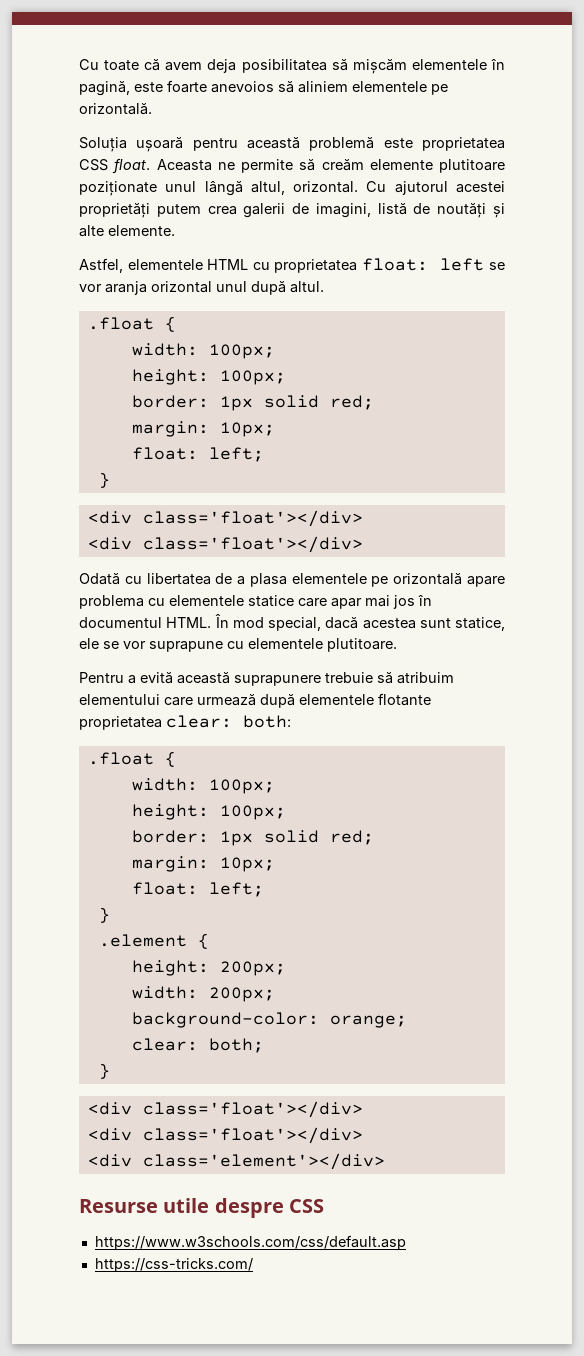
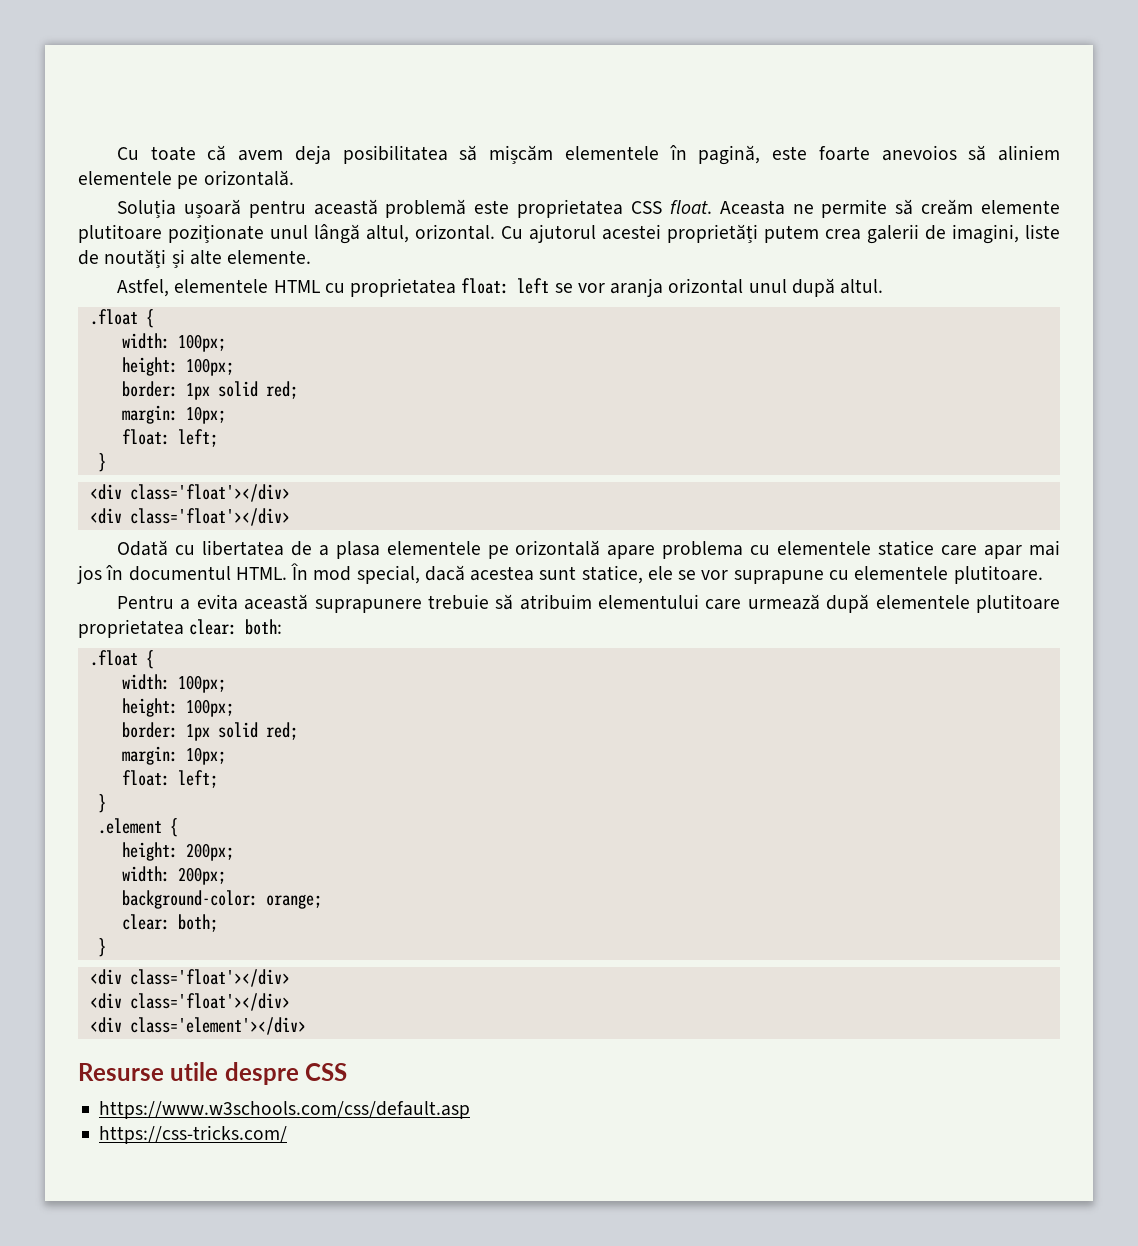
[377,203,407,215] listă -> [1025,224,1060,239] liste
[140,672,173,684] evită -> [196,594,238,610] evita
[378,693,431,706] flotante -> [976,594,1061,613] plutitoare

